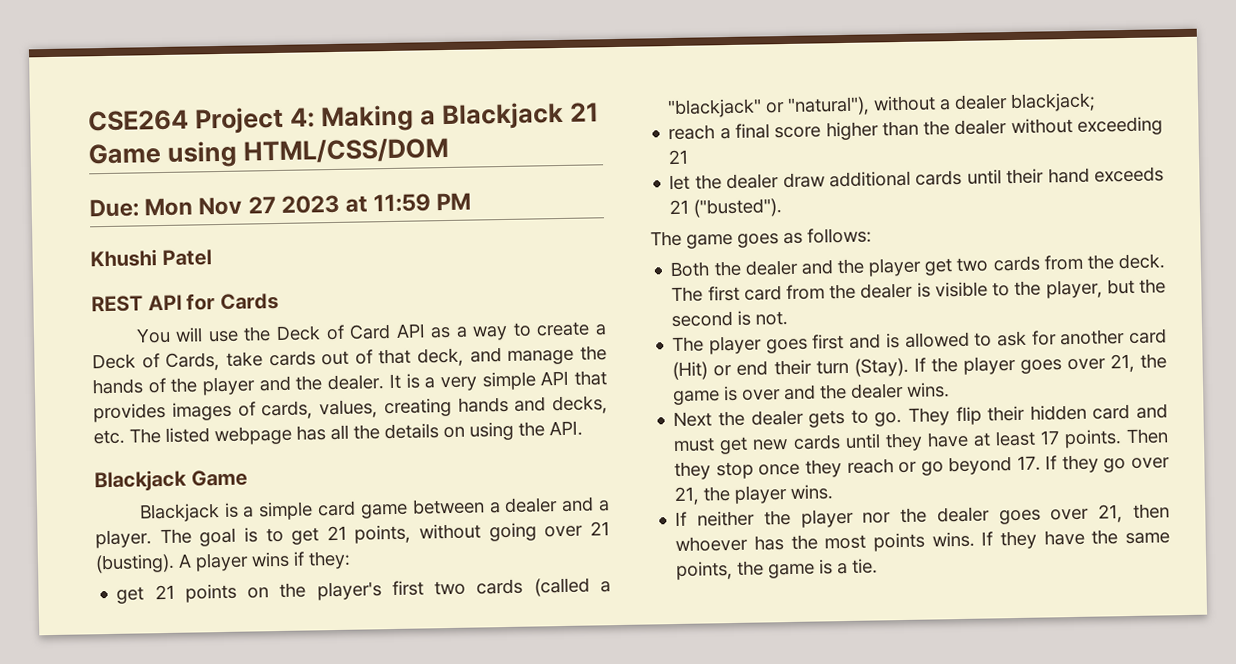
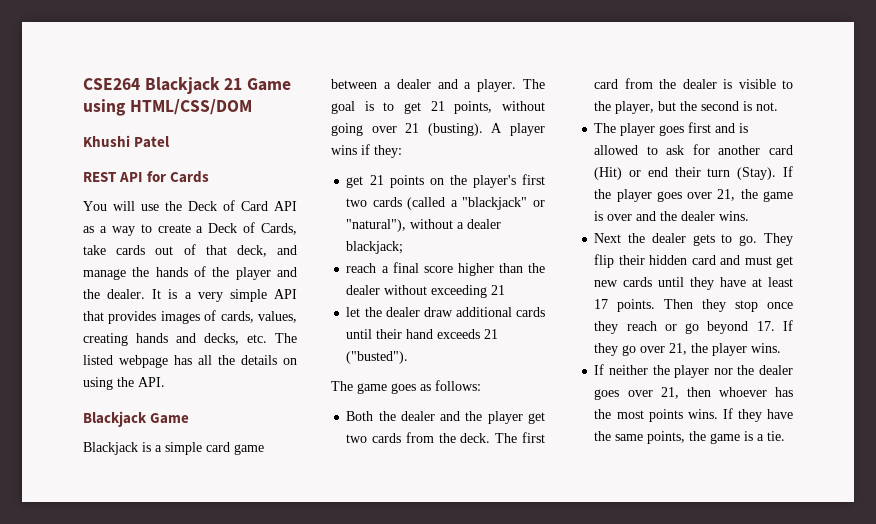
[194,104,437,135] Project 4: Making a -> (140, 84) none
[89,192,472,218] // Due: Mon Nov 27 2023 at 11:59 PM -> (252, 107) none

